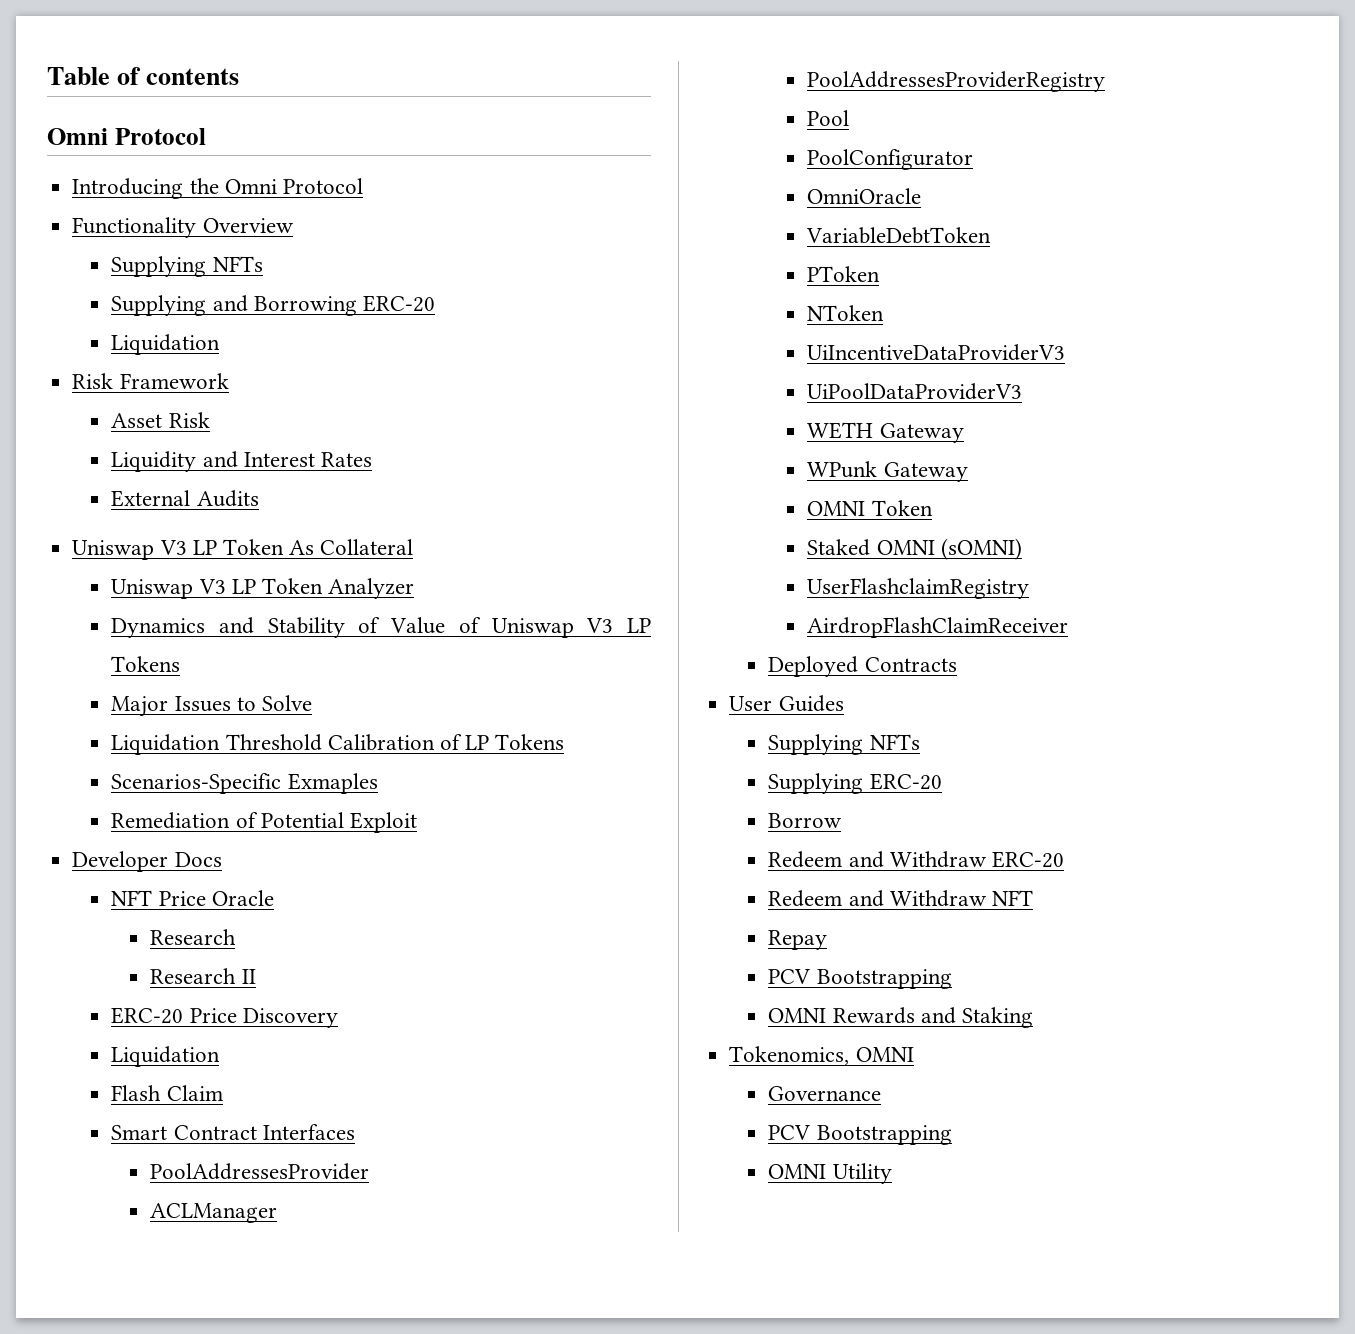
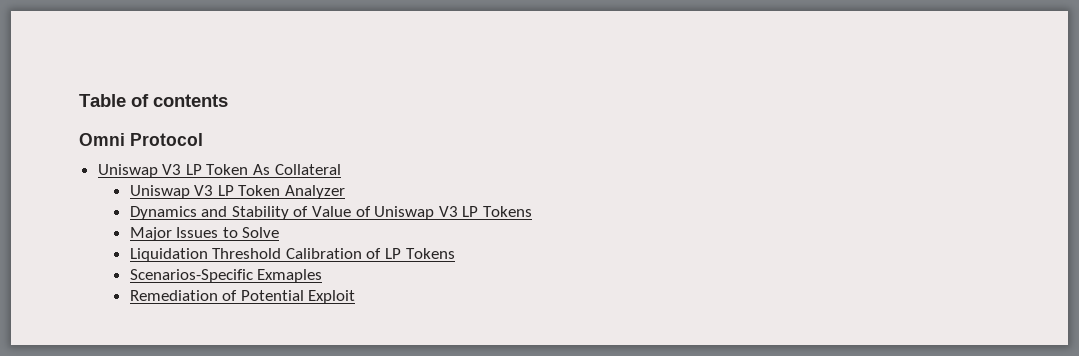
[72,178,363,199] [72,217,294,238] [111,256,263,277] [111,295,435,316] [111,334,221,355] [72,373,229,389] [111,412,210,428] [111,451,372,472] [111,490,259,507] // Introducing the Omni Protocol // Functionality Overview // Supplying NFTs // Supplying and Borrowing ERC-20 // Liquidation // Risk Framework // Asset Risk // Liquidity and Interest Rates // External Audits -> (203, 139) none
[72,851,222,872] [111,890,274,906] [150,929,237,945] [150,968,256,984] [111,1007,338,1028] [111,1046,221,1067] [111,1085,223,1101] [111,1124,355,1140] [150,1163,370,1180] [150,1203,278,1223] [807,71,1106,92] [807,110,850,126] [807,149,974,170] [807,188,922,204] [806,227,992,244] [807,266,881,282] [807,305,885,321] [807,344,1066,361] [807,383,1023,400] [807,422,964,443] [807,461,968,482] [807,500,933,516] [807,538,1022,560] [807,578,1030,599] [807,617,1069,638] [768,656,957,677] [729,695,844,712] [768,734,920,755] [768,773,942,794] [768,813,843,828] [768,851,1064,868] [768,890,1033,907] [768,930,828,950] [768,969,952,989] [768,1007,1033,1028] [729,1046,914,1065] [768,1086,882,1101] [768,1125,952,1145] [768,1163,892,1184] // Developer Docs // NFT Price Oracle // Research // Research II // ERC-20 Price Discovery // Liquidation // Flash Claim // Smart Contract Interfaces // PoolAddressesProvider // ACLManager // PoolAddressesProviderRegistry // Pool // PoolConfigurator // OmniOracle // VariableDebtToken // PToken // NToken // UiIncentiveDataProviderV3 // UiPoolDataProviderV3 // WETH Gateway // WPunk Gateway // OMNI Token // Staked OMNI (sOMNI) // UserFlashclaimRegistry // AirdropFlashClaimReceiver // Deployed Contracts // User Guides // Supplying NFTs // Supplying ERC-20 // Borrow // Redeem and Withdraw ERC-20 // Redeem and Withdraw NFT // Repay // PCV Bootstrapping // OMNI Rewards and Staking // Tokenomics, OMNI // Governance // PCV Bootstrapping // OMNI Utility -> (356, 297) none

